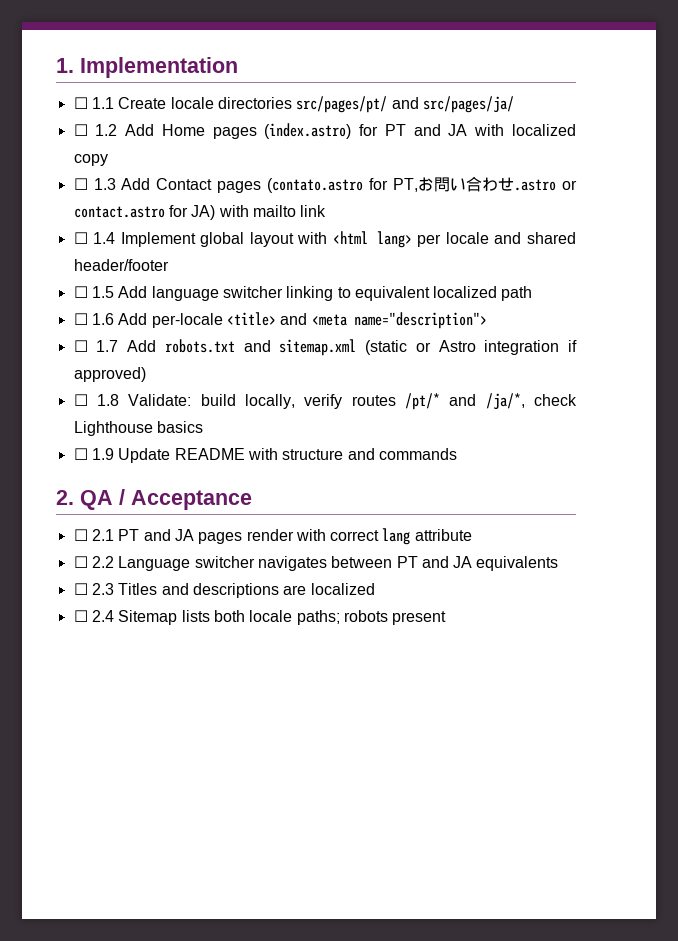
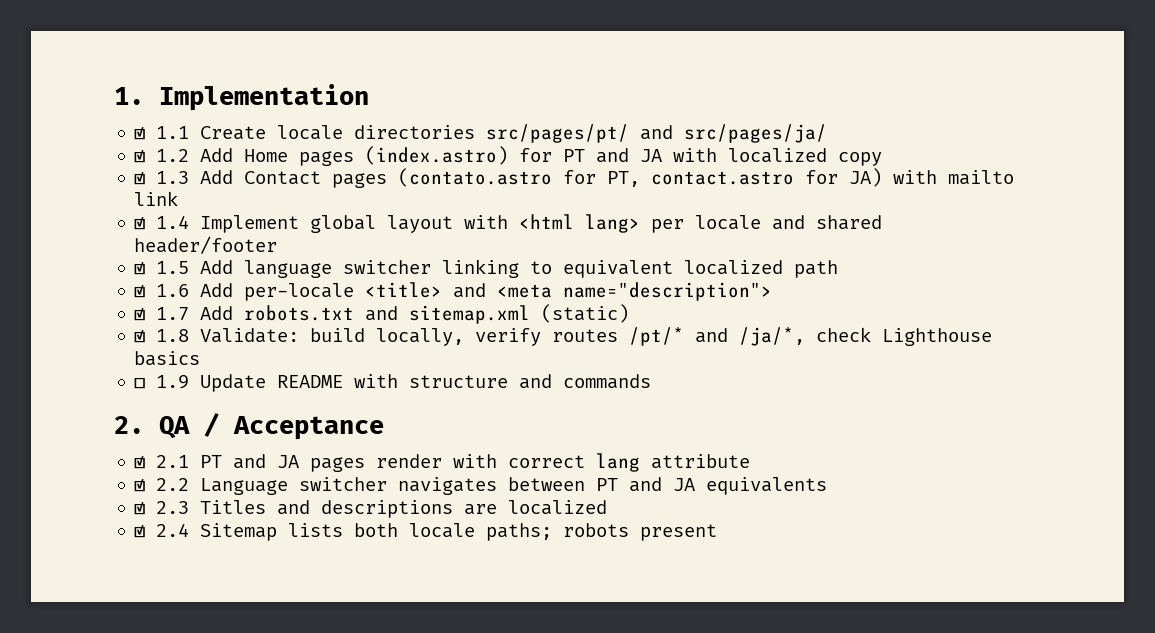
[73,97,88,109] ☐ -> [134,127,146,140] ☑
[73,124,88,136] ☐ -> [134,150,146,163] ☑
[73,178,88,190] ☐ -> [134,172,146,185] ☑
[418,176,577,192] お問い合わせ.astro or -> (641, 179) none
[73,232,88,244] ☐ -> [134,217,146,230] ☑
[73,286,88,298] ☐ -> [134,262,146,275] ☑
[73,313,88,325] ☐ -> [134,285,146,298] ☑
[73,340,88,352] ☐ -> [134,308,146,321] ☑
[365,340,577,355] [73,367,146,382] [73,394,88,406] (static or Astro integration if approved) // ☐ -> [541,304,630,323] [134,330,146,343] (static) // ☑
[73,529,88,541] ☐ -> [134,456,146,469] ☑
[73,556,88,568] ☐ -> [134,479,146,492] ☑
[73,583,88,595] ☐ -> [134,502,146,515] ☑
[73,610,88,622] ☐ -> [134,525,146,538] ☑

